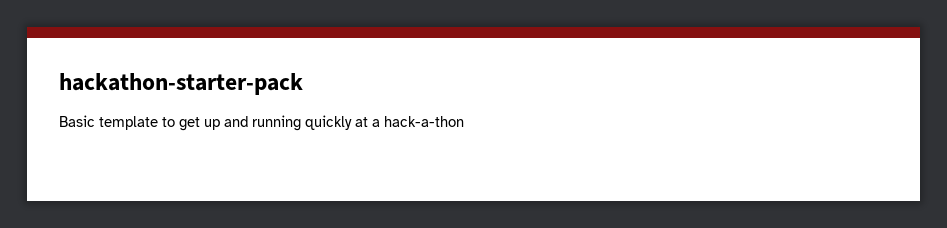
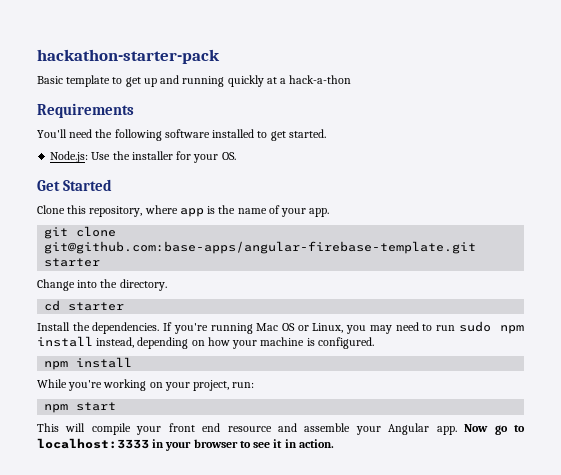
(464, 121) none -> [37,103,134,118] [37,129,326,141] [50,151,236,163] [37,179,113,191] [37,205,330,217] [44,226,117,239] [44,241,477,254] [44,258,101,267] [37,279,167,291] [44,300,125,311] [37,321,524,334] [37,336,374,349] [44,357,133,370] [37,379,255,391] [44,402,117,413] [37,423,526,435] [37,438,334,451] // Requirements // You'll need the following software installed to get started. // Node.js: Use the installer for your OS. // Get Started // Clone this repository, where app is the name of your app. // git clone git@github.com:base-apps/angular-firebase-template.git starter // Change into the directory. // cd starter // Install the dependencies. If you're running Mac OS or Linux, you may need to run sudo npm install instead, depending on how your machine is configured. // npm install // While you're working on your project, run: // npm start // This will compile your front end resource and assemble your Angular app. Now go to localhost:3333 in your browser to see it in action.

